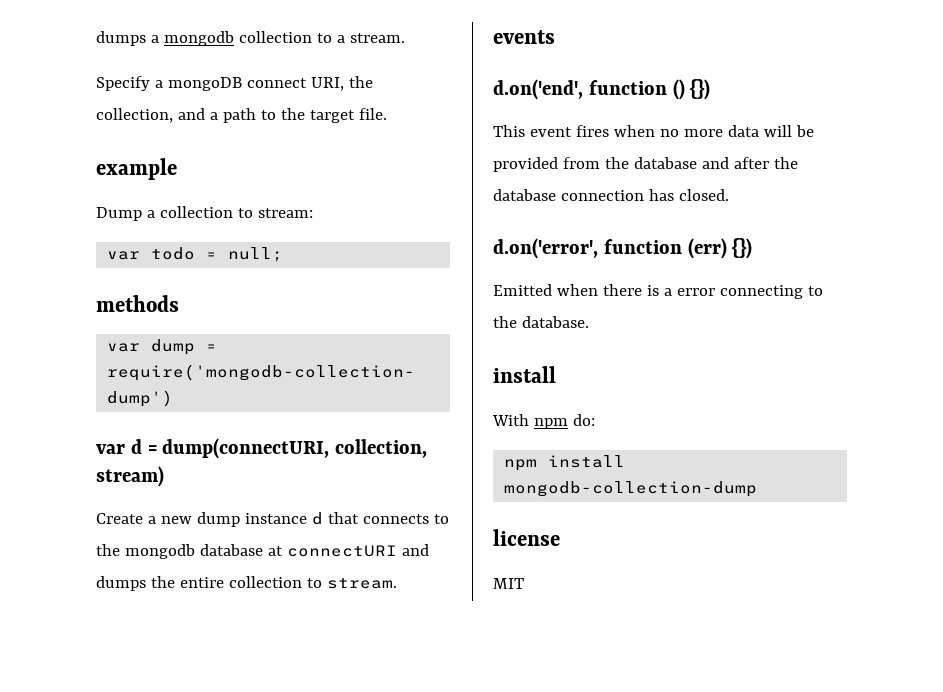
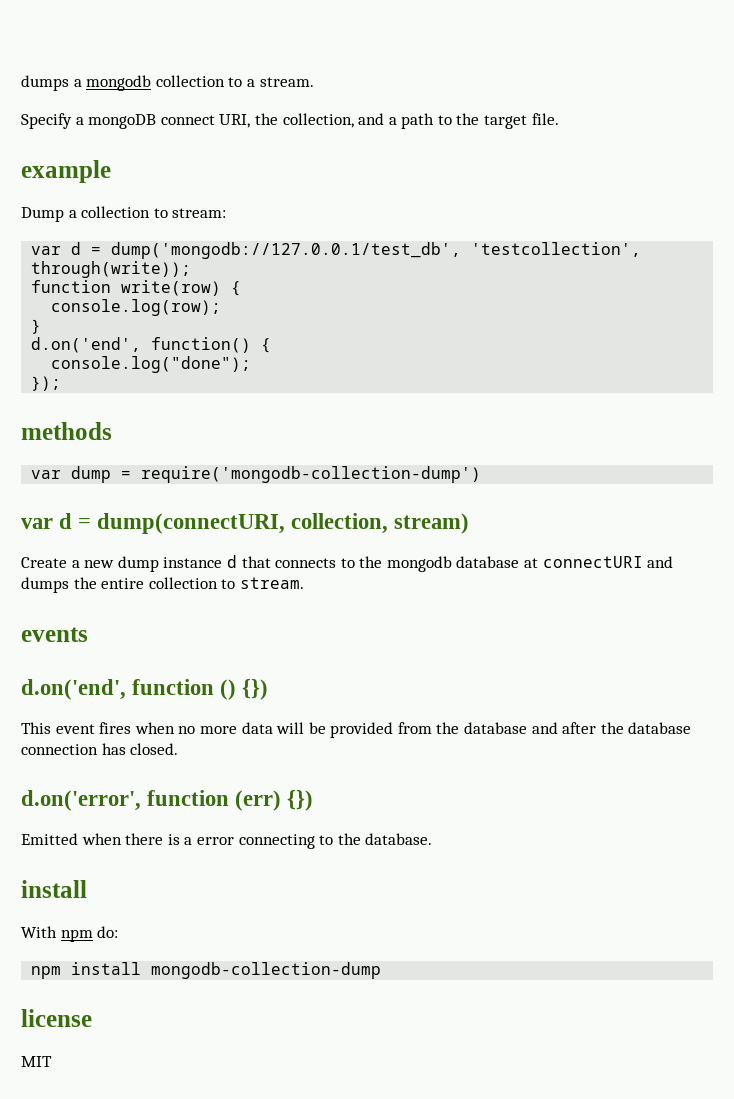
[151,247,284,262] todo = null; -> [71,242,642,259] [31,261,192,278] [31,280,242,296] [51,299,222,316] [31,319,42,334] [31,337,272,353] [51,356,252,373] [31,376,62,391] d = dump('mongodb://127.0.0.1/test_db', 'testcollection', through(write)); // function write(row) { // console.log(row); // } // d.on('end', function() { // console.log("done"); // });

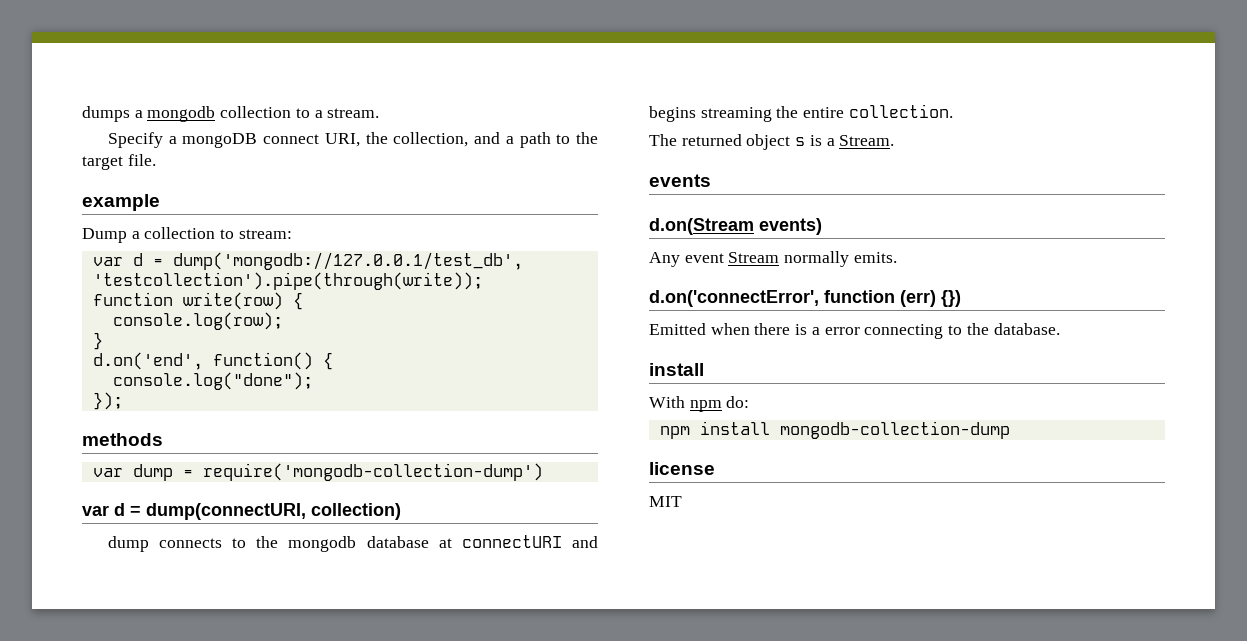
[471,242,642,257] [31,261,192,278] 'testcollection', through(write)); -> [92,272,483,290] 'testcollection').pipe(through(write));
[291,513,470,534] [21,555,271,572] collection, stream) // Create a new dump instance d that -> [311,503,401,520] [107,536,149,552] collection) // dump
[21,577,304,593] [21,627,88,642] [21,679,269,700] [21,722,692,738] [21,743,179,755] [21,790,141,811] dumps the entire collection to stream. // events // d.on('end', function () {}) // This event fires when no more data will be provided from the database and after the database connection has closed. // d.on('error', -> [649,104,953,122] [649,134,895,150] [649,174,711,187] [649,218,822,235] [649,251,897,267] [649,290,819,307] begins streaming the entire collection. // The returned object s is a Stream. // events // d.on(Stream events) // Any event Stream normally emits. // d.on('connectError',

